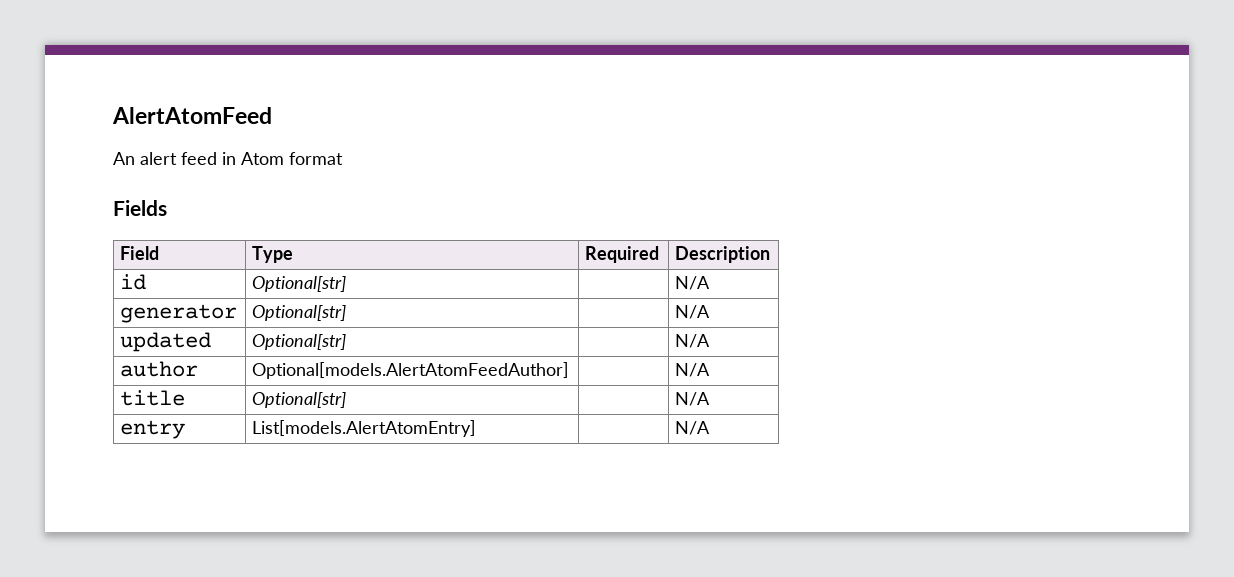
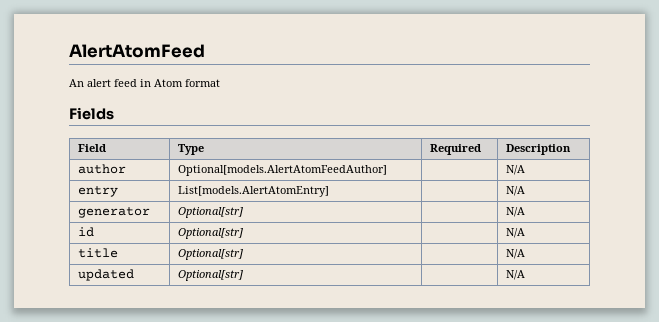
(771, 254) none -> [77,164,126,174] [177,165,387,176] [505,165,525,175] [77,186,118,197] [177,186,329,197] [505,186,525,196] [77,207,150,218] [177,207,243,218] [505,207,525,217] // author | Optional[models.AlertAtomFeedAuthor] | | N/A // entry | List[models.AlertAtomEntry] | | N/A // generator | Optional[str] | | N/A
[120,304,238,323] generator -> [77,248,118,258] title
[120,361,199,377] [252,362,570,379] [675,363,711,377] [120,390,186,406] [252,392,347,408] [675,392,711,406] [120,420,186,439] [252,420,477,437] [675,421,711,435] // author | Optional[models.AlertAtomFeedAuthor] | | N/A // title | Optional[str] | | N/A // entry | List[models.AlertAtomEntry] | | N/A -> (525, 275) none

